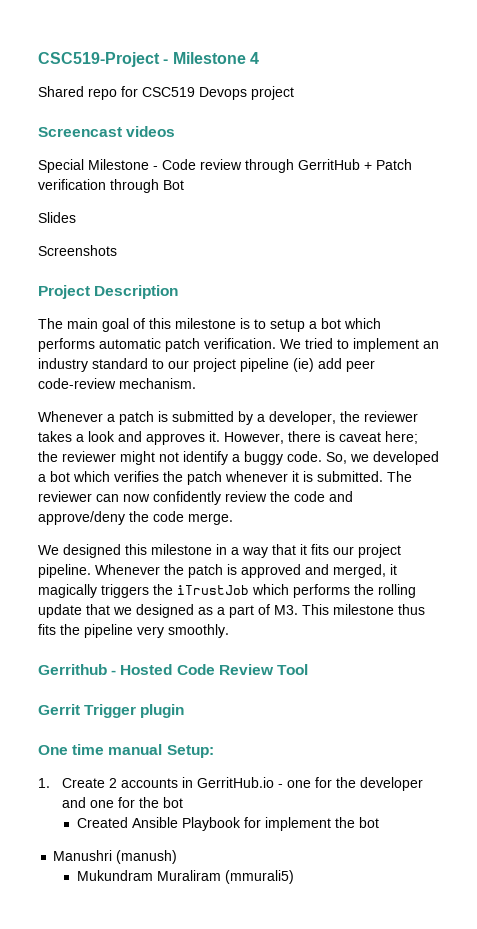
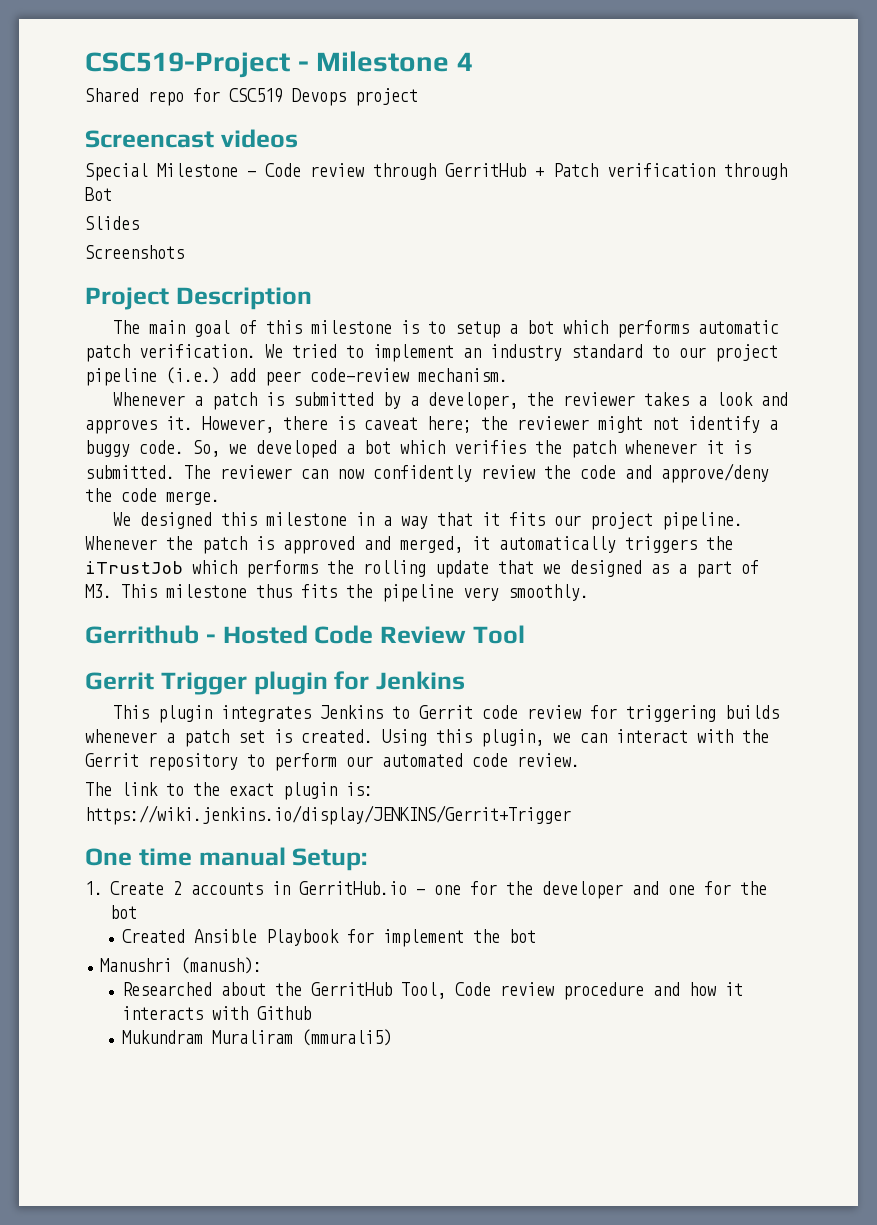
[293,358,314,372] (ie) -> [166,367,220,384] (i.e.)
[38,584,97,598] magically -> [499,536,616,553] automatically
(185, 711) none -> [334,671,465,690] [112,705,779,723] [85,729,769,747] [85,753,580,771] [85,782,373,800] [85,805,571,825] for Jenkins // This plugin integrates Jenkins to Gerrit code review for triggering builds whenever a patch set is created. Using this plugin, we can interact with the Gerrit repository to perform our automated code review. // The link to the exact plugin is: https://wiki.jenkins.io/display/JENKINS/Gerrit+Trigger
[116,850,178,864] (manush) -> [181,957,263,974] [122,982,744,1000] [122,1006,312,1020] (manush): // Researched about the GerritHub Tool, Code review procedure and how it interacts with Github

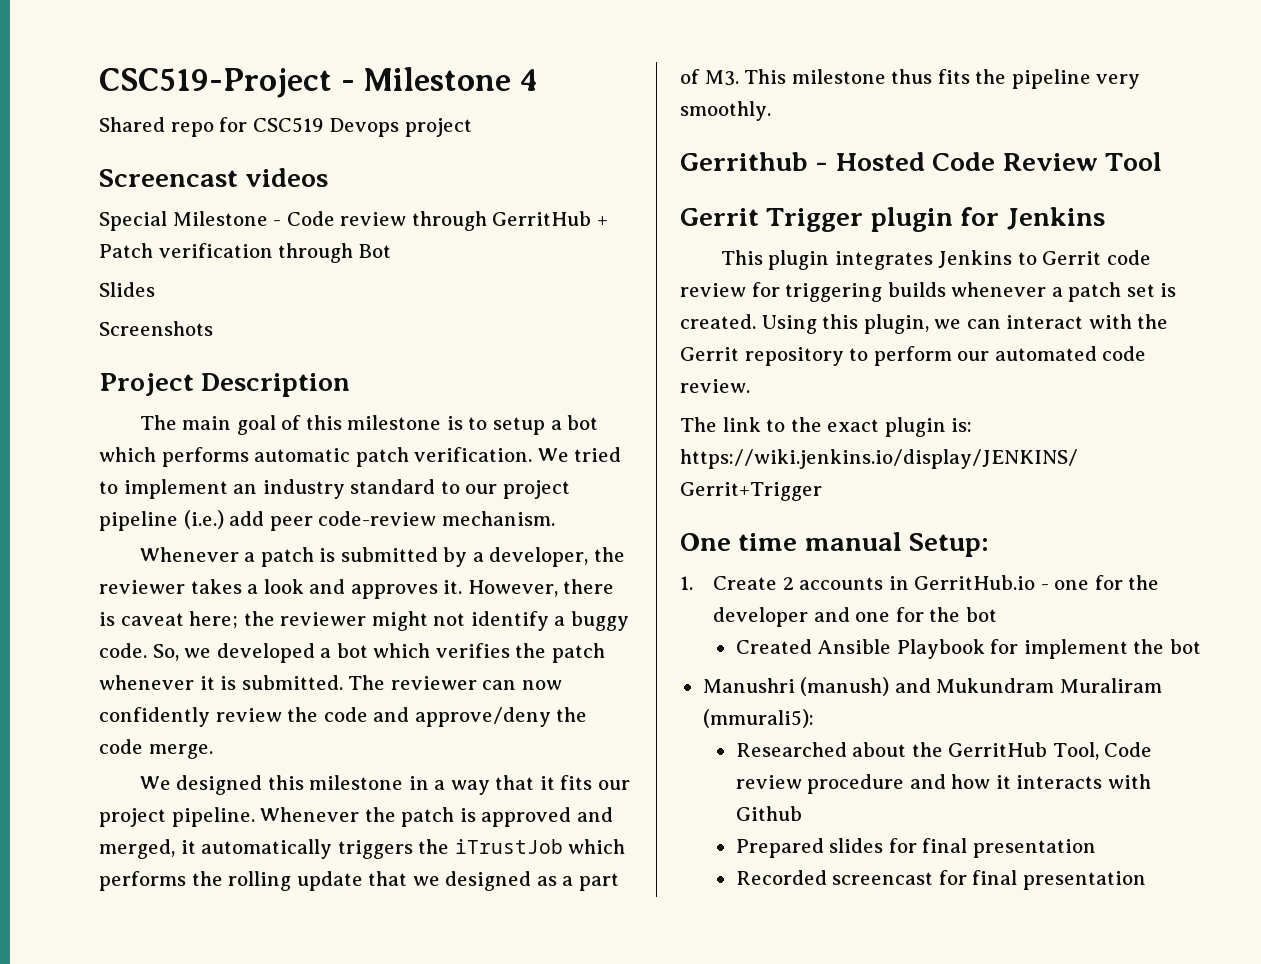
[181,957,263,974] (manush): -> [800,677,1162,696] [702,709,814,728] (manush) and Mukundram Muraliram (mmurali5):
[122,1029,393,1046] Mukundram Muraliram (mmurali5) -> [735,838,1096,858] [735,870,1146,890] Prepared slides for final presentation // Recorded screencast for final presentation

